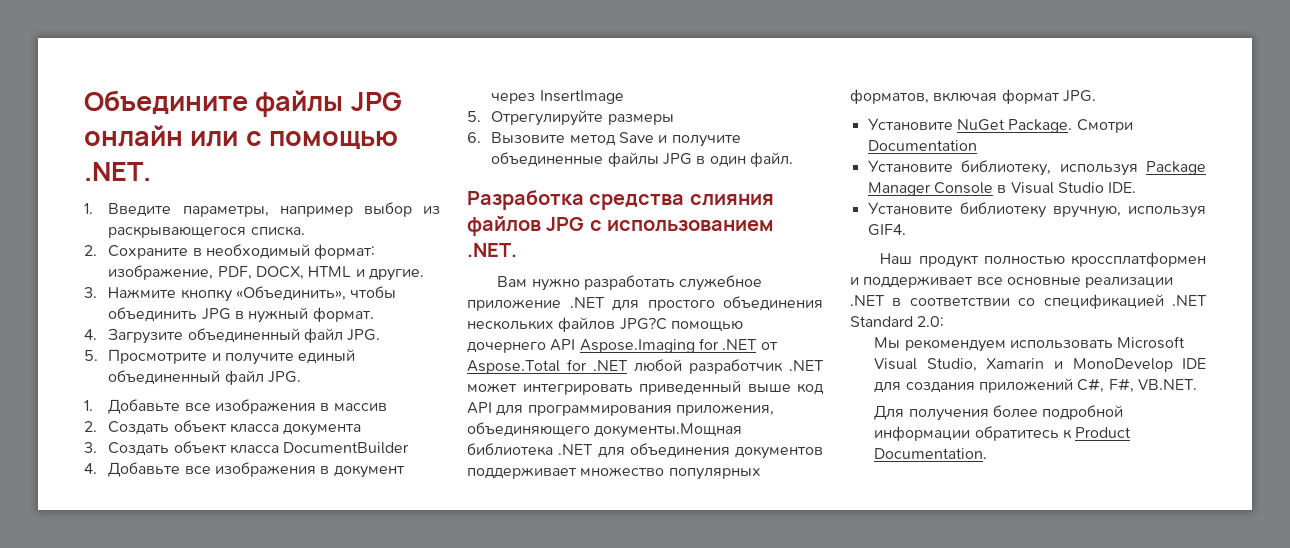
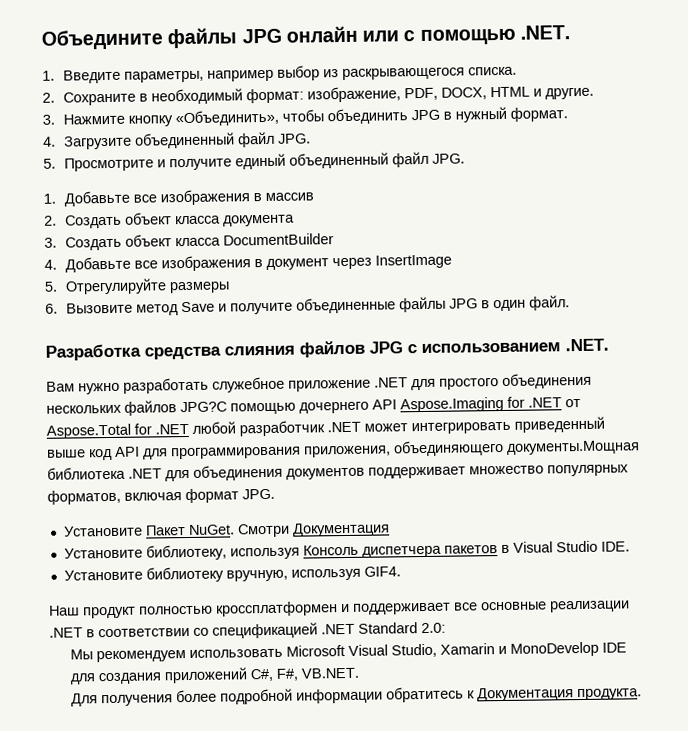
[956,119,1133,133] [867,140,977,151] NuGet Package. Смотри Documentation -> [145,522,390,538] Пакет NuGet. Смотри Документация
[1146,161,1206,175] [867,182,993,196] Package Manager Console -> [302,544,498,558] Консоль диспетчера пакетов
[1075,427,1132,438] [874,448,988,459] Product Documentation. -> [477,687,643,702] Документация продукта.

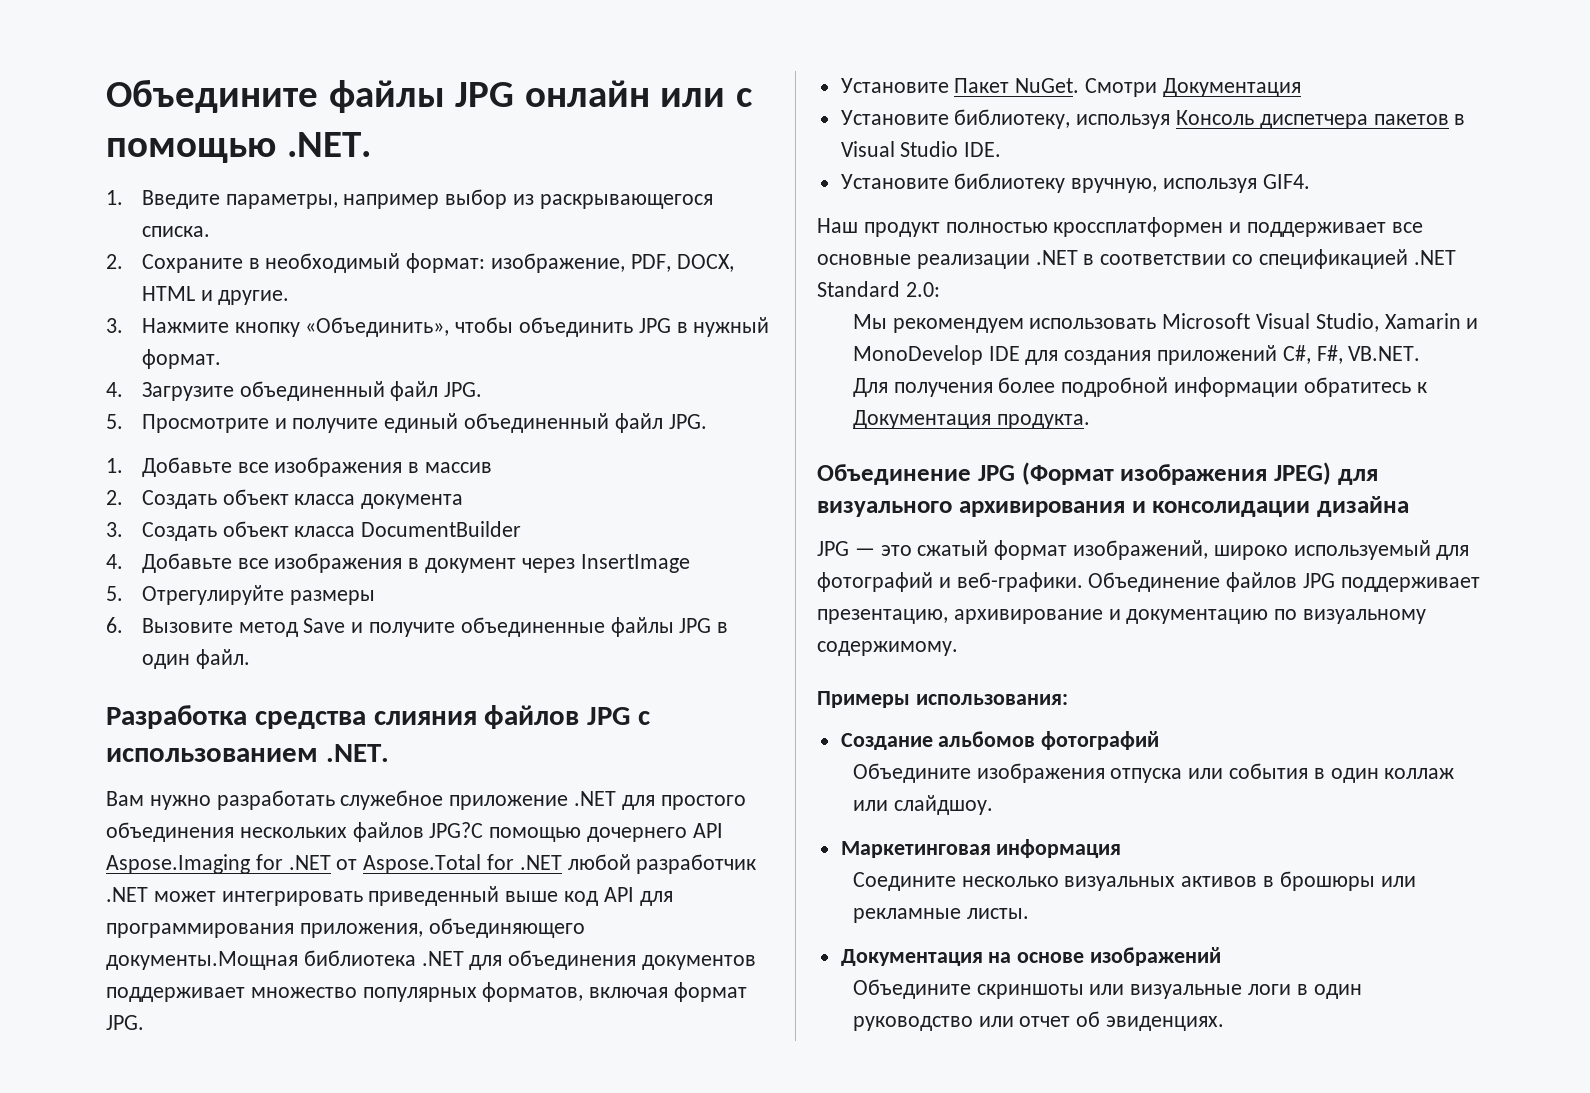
(643, 694) none -> [817,462,1378,485] [817,496,1409,517] [817,540,1470,560] [817,572,1480,592] [817,609,1427,624] [817,641,958,656] [817,691,1068,708] [840,731,1160,750] [852,763,1455,783] [852,795,993,815] [840,839,1122,858] [852,871,1416,891] [852,908,1029,923] [840,947,1222,966] [852,979,1362,999] [852,1011,1225,1031] // Объединение JPG (Формат изображения JPEG) для визуального архивирования и консолидации дизайна // JPG — это сжатый формат изображений, широко используемый для фотографий и веб-графики. Объединение файлов JPG поддерживает презентацию, архивирование и документацию по визуальному содержимому. // Примеры использования: // Создание альбомов фотографий // Объедините изображения отпуска или события в один коллаж или слайдшоу. // Маркетинговая информация // Соедините несколько визуальных активов в брошюры или рекламные листы. // Документация на основе изображений // Объедините скриншоты или визуальные логи в один руководство или отчет об эвиденциях.

